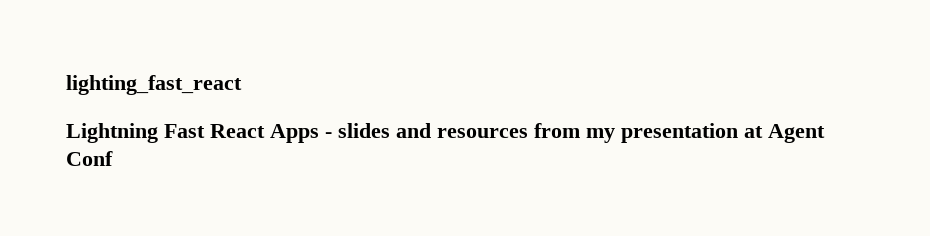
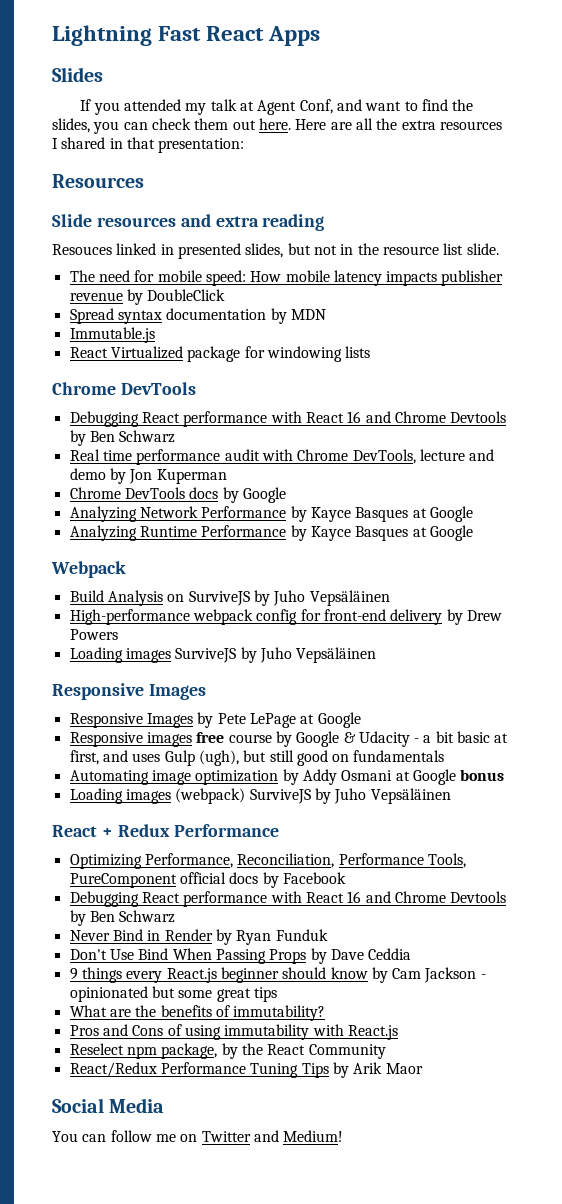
[66,75,242,95] lighting_fast_react // -> (52, 35) none
[325,123,825,143] [66,151,113,166] - slides and resources from my presentation at Agent Conf -> [52,67,103,82] [80,99,474,115] [52,118,502,134] [52,137,245,153] [52,174,144,188] [52,214,325,231] [52,243,499,259] [69,270,504,286] [69,289,226,305] [69,308,326,324] [69,327,155,343] [69,346,371,362] [52,382,196,395] [69,411,507,427] [69,430,176,446] [69,449,495,465] [69,468,227,484] [69,487,286,503] [69,506,473,522] [69,525,473,541] [51,561,126,578] [69,590,390,606] [69,609,502,625] [69,629,118,640] [69,647,377,663] [52,683,206,700] [69,712,361,728] [69,731,509,747] [69,750,445,766] [69,769,505,785] [69,788,451,804] [52,824,279,837] [69,853,466,869] [69,872,346,888] [69,891,507,907] [69,910,176,926] [69,929,328,945] [69,948,412,964] [69,967,486,983] [69,986,277,1002] [69,1005,326,1021] [69,1024,398,1040] [69,1043,386,1059] [69,1062,423,1078] [52,1098,165,1113] [52,1130,344,1142] // Slides // If you attended my talk at Agent Conf, and want to find the slides, you can check them out here. Here are all the extra resources I shared in that presentation: // Resources // Slide resources and extra reading // Resouces linked in presented slides, but not in the resource list slide. // The need for mobile speed: How mobile latency impacts publisher revenue by DoubleClick // Spread syntax documentation by MDN // Immutable.js // React Virtualized package for windowing lists // Chrome DevTools // Debugging React performance with React 16 and Chrome Devtools by Ben Schwarz // Real time performance audit with Chrome DevTools, lecture and demo by Jon Kuperman // Chrome DevTools docs by Google // Analyzing Network Performance by Kayce Basques at Google // Analyzing Runtime Performance by Kayce Basques at Google // Webpack // Build Analysis on SurviveJS by Juho Vepsäläinen // High-performance webpack config for front-end delivery by Drew Powers // Loading images SurviveJS by Juho Vepsäläinen // Responsive Images // Responsive Images by Pete LePage at Google // Responsive images free course by Google & Udacity - a bit basic at first, and uses Gulp (ugh), but still good on fundamentals // Automating image optimization by Addy Osmani at Google bonus // Loading images (webpack) SurviveJS by Juho Vepsäläinen // React + Redux Performance // Optimizing Performance, Reconciliation, Performance Tools, PureComponent official docs by Facebook // Debugging React performance with React 16 and Chrome Devtools by Ben Schwarz // Never Bind in Render by Ryan Funduk // Don't Use Bind When Passing Props by Dave Ceddia // 9 things every React.js beginner should know by Cam Jackson - opinionated but some great tips // What are the benefits of immutability? // Pros and Cons of using immutability with React.js // Reselect npm package, by the React Community // React/Redux Performance Tuning Tips by Arik Maor // Social Media // You can follow me on Twitter and Medium!

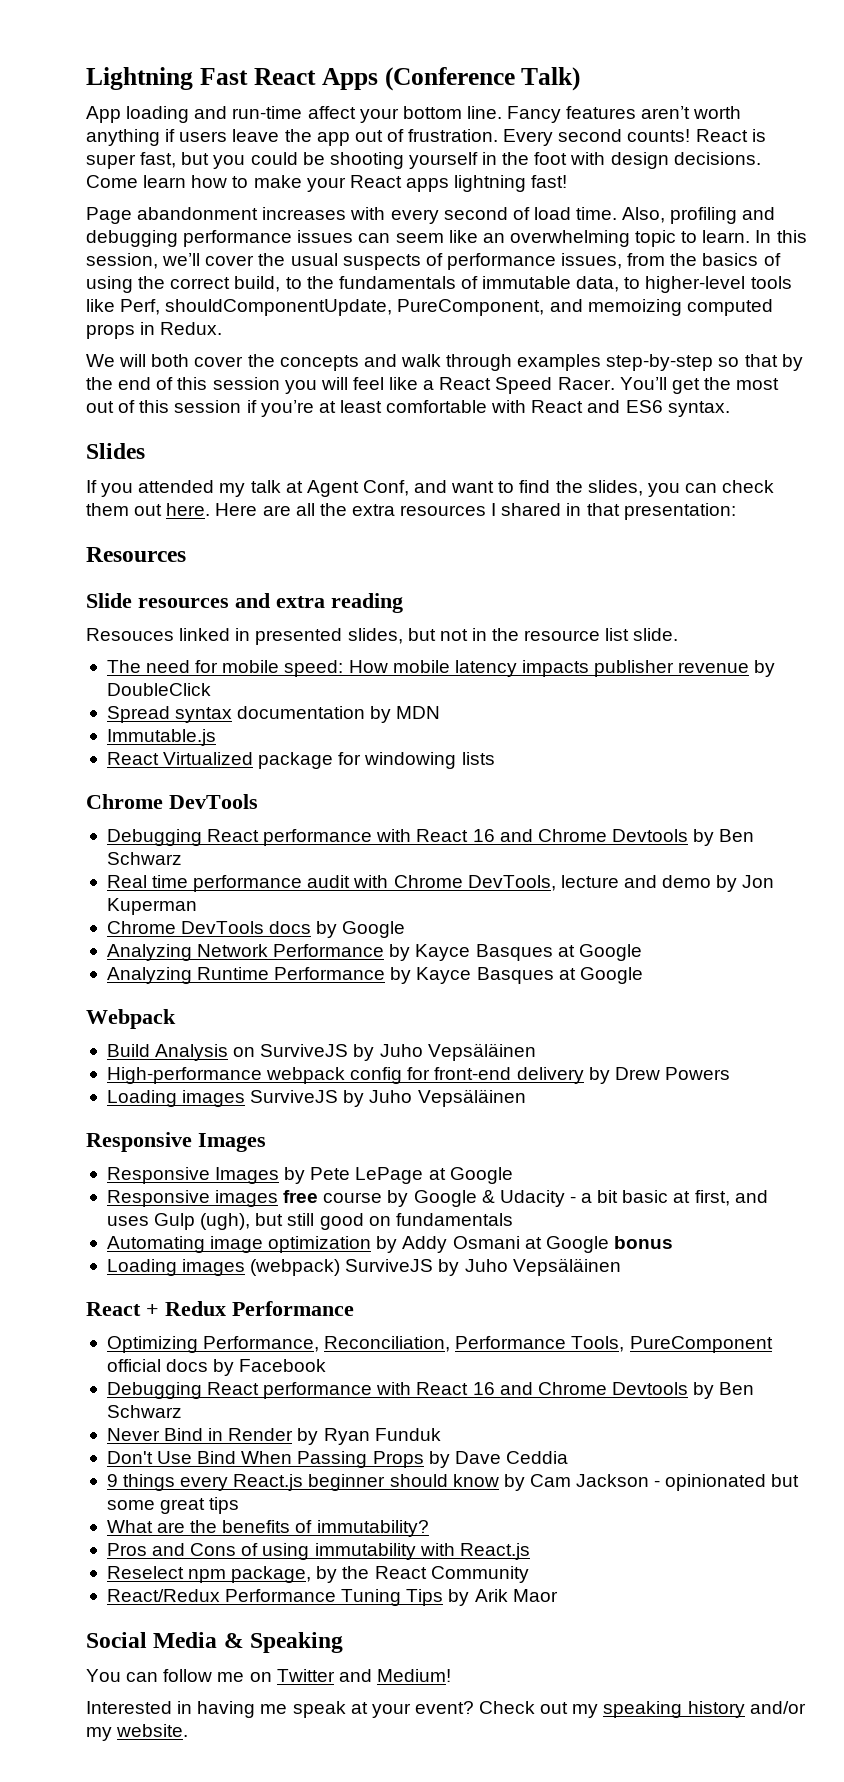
(321, 36) none -> [384,67,581,91] [86,106,742,123] [86,129,766,146] [86,152,761,169] [86,175,568,192] [86,207,776,224] [86,230,807,247] [86,253,781,270] [86,276,792,293] [86,299,773,316] [86,322,223,339] [86,354,803,371] [86,377,780,394] [86,400,730,417] (Conference Talk) // App loading and run-time affect your bottom line. Fancy features aren’t worth anything if users leave the app out of frustration. Every second counts! React is super fast, but you could be shooting yourself in the foot with design decisions. Come learn how to make your React apps lightning fast! // Page abandonment increases with every second of load time. Also, profiling and debugging performance issues can seem like an overwhelming topic to learn. In this session, we’ll cover the usual suspects of performance issues, from the basics of using the correct build, to the fundamentals of immutable data, to higher-level tools like Perf, shouldComponentUpdate, PureComponent, and memoizing computed props in Redux. // We will both cover the concepts and walk through examples step-by-step so that by the end of this session you will feel like a React Speed Racer. You’ll get the most out of this session if you’re at least comfortable with React and ES6 syntax.
(165, 1105) none -> [223,1632,344,1653] & Speaking
(344, 1136) none -> [86,1701,806,1718] [86,1724,189,1741] // Interested in having me speak at your event? Check out my speaking history and/or my website.

